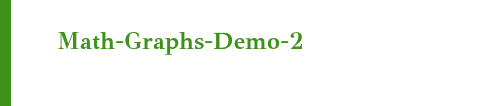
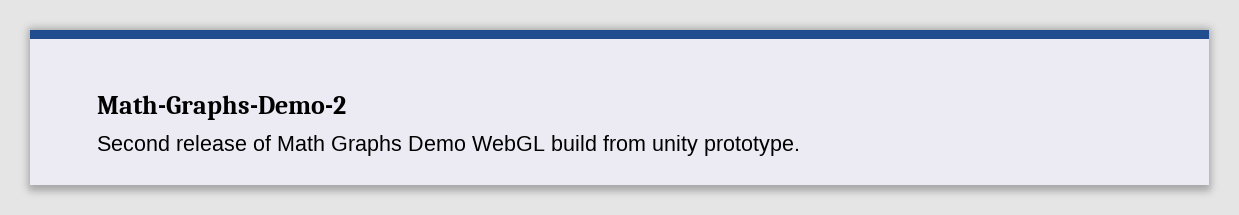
(304, 43) none -> [97,135,800,156] // Second release of Math Graphs Demo WebGL build from unity prototype.

